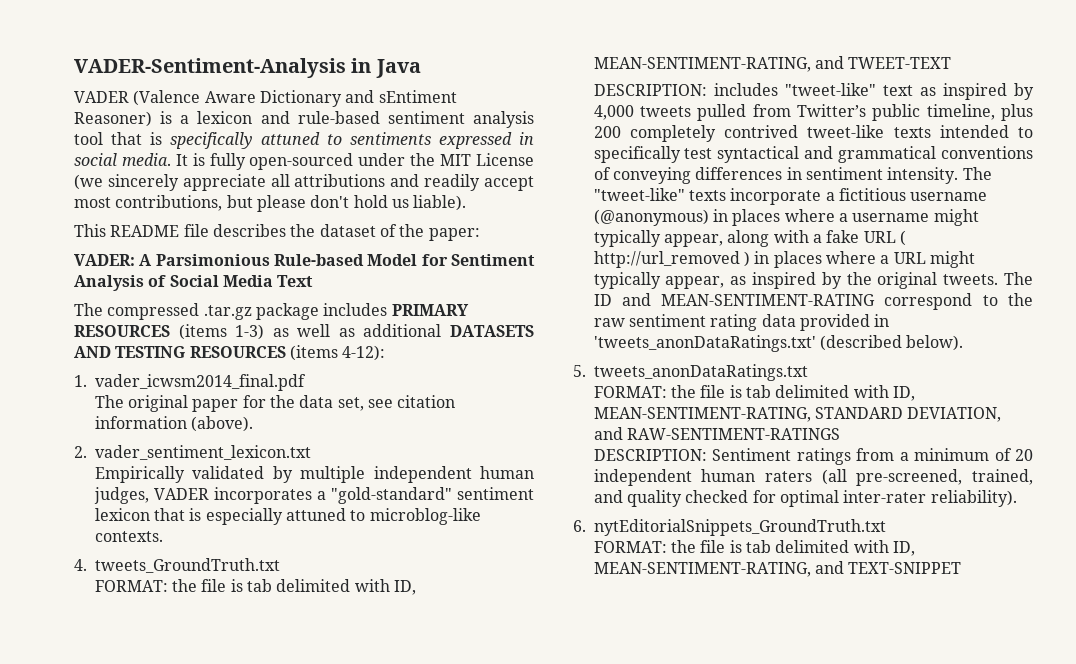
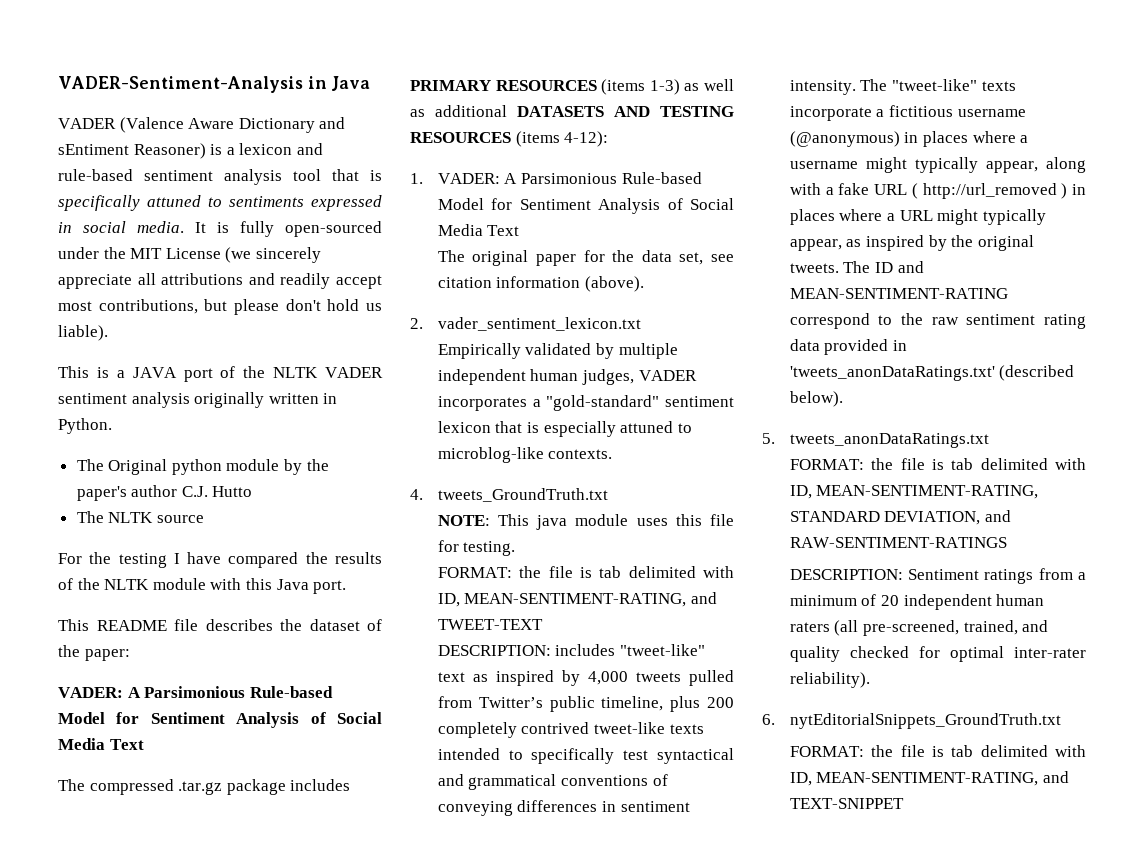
(467, 203) none -> [58,366,383,382] [58,392,338,408] [58,418,112,434] [76,459,329,475] [76,485,253,501] [76,511,204,523] [58,552,382,568] [58,578,347,594] // This is a JAVA port of the NLTK VADER sentiment analysis originally written in Python. // The Original python module by the paper's author C.J. Hutto // The NLTK source // For the testing I have compared the results of the NLTK module with this Java port.
[95,374,306,391] vader_icwsm2014_final.pdf -> [437,172,702,184] [437,198,734,214] [437,224,520,236] VADER: A Parsimonious Rule-based Model for Sentiment Analysis of Social Media Text
(280, 565) none -> [437,514,734,530] [437,540,516,556] // NOTE: This java module uses this file for testing.

